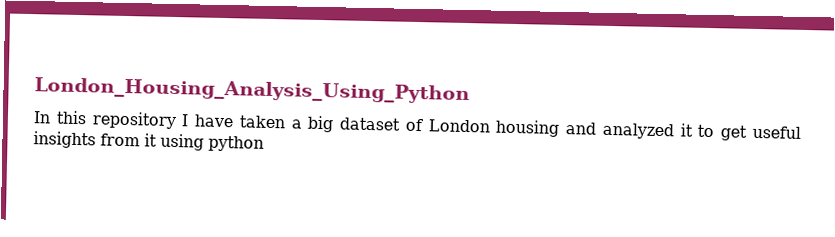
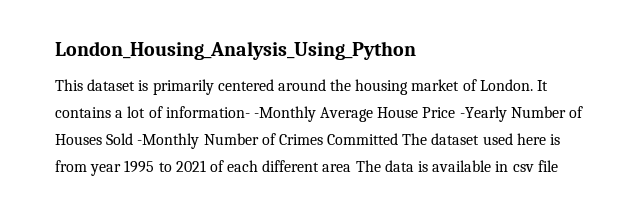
[33,110,801,141] [33,131,264,152] In this repository I have taken a big dataset of London housing and analyzed it to get useful insights from it using python -> [55,79,549,95] [55,106,584,122] [55,133,561,149] [55,160,558,176] This dataset is primarily centered around the housing market of London. It contains a lot of information- -Monthly Average House Price -Yearly Number of Houses Sold -Monthly Number of Crimes Committed The dataset used here is from year 1995 to 2021 of each different area The data is available in csv file

